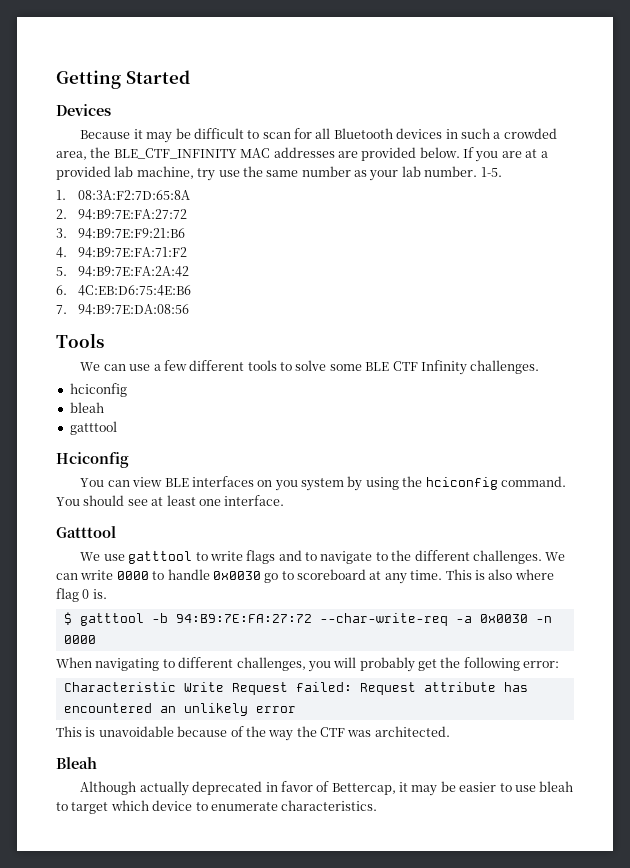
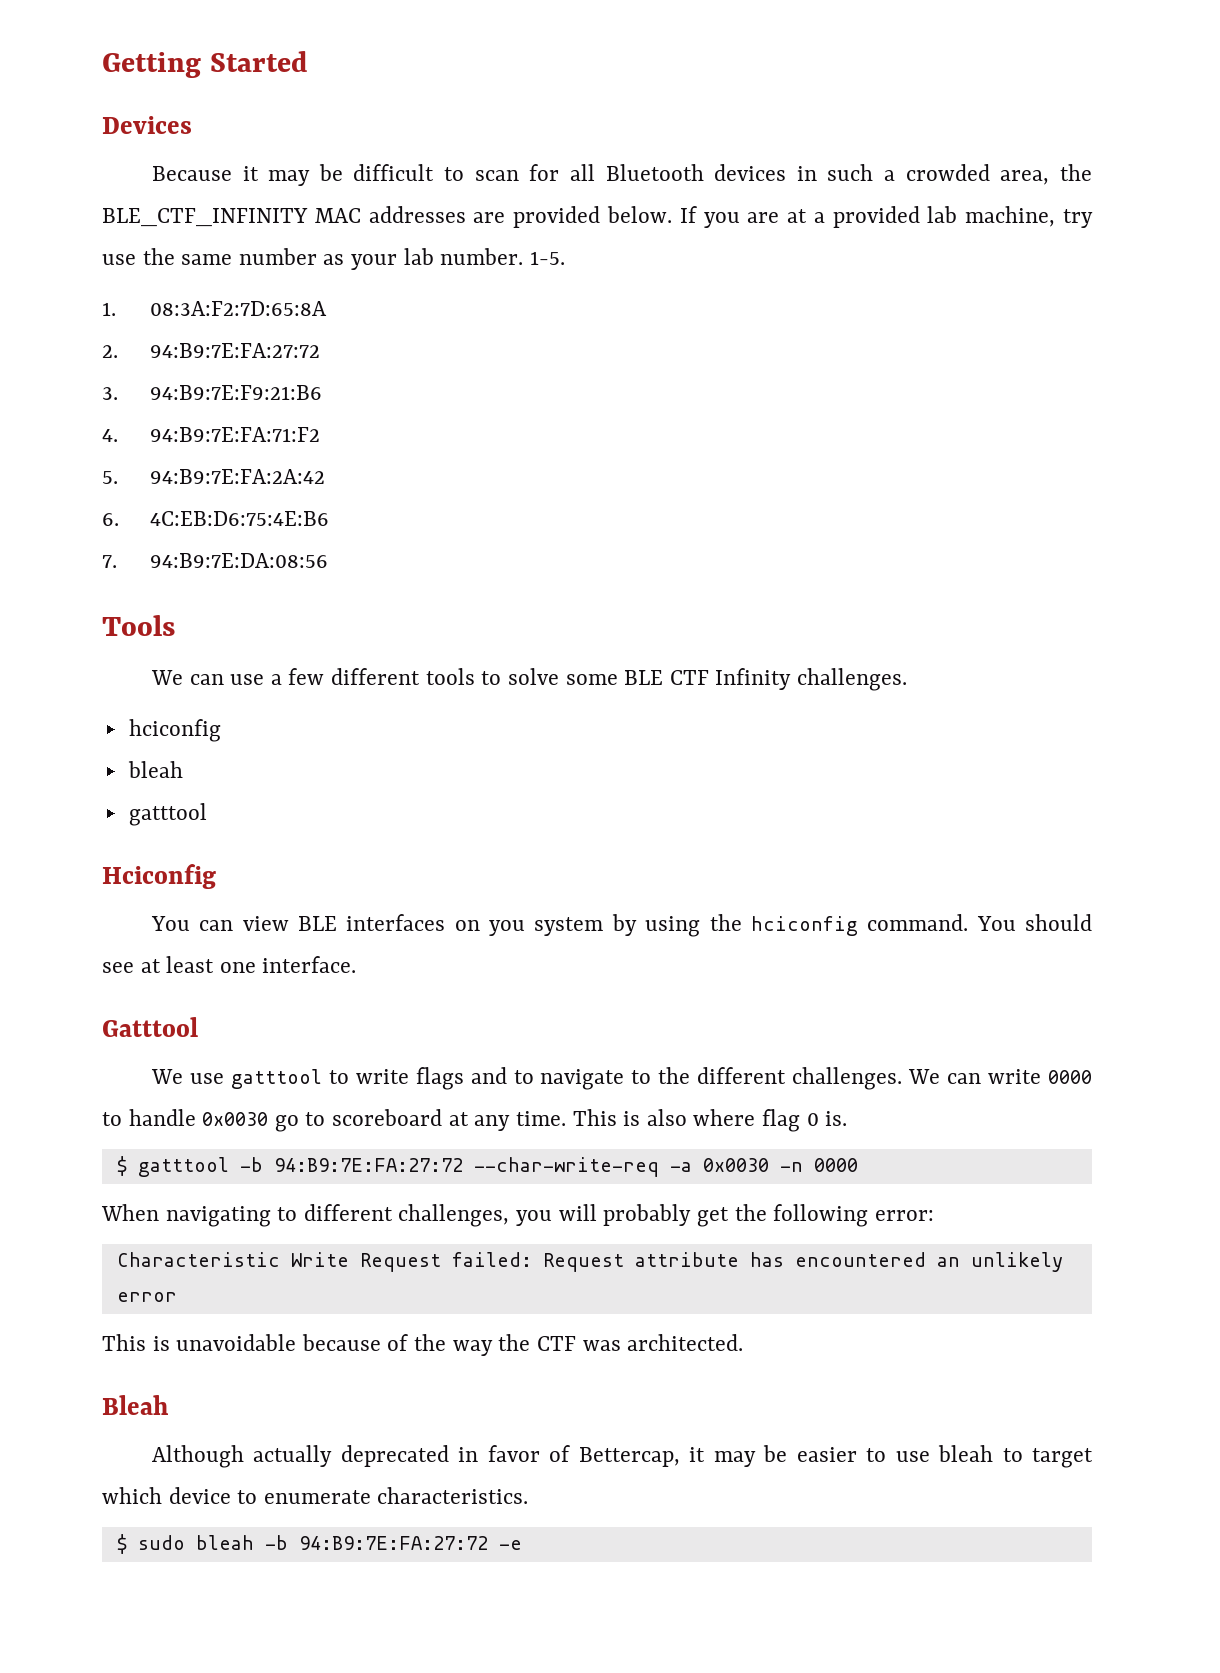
(378, 805) none -> [116,1534,522,1554] // $ sudo bleah -b 94:B9:7E:FA:27:72 -e

